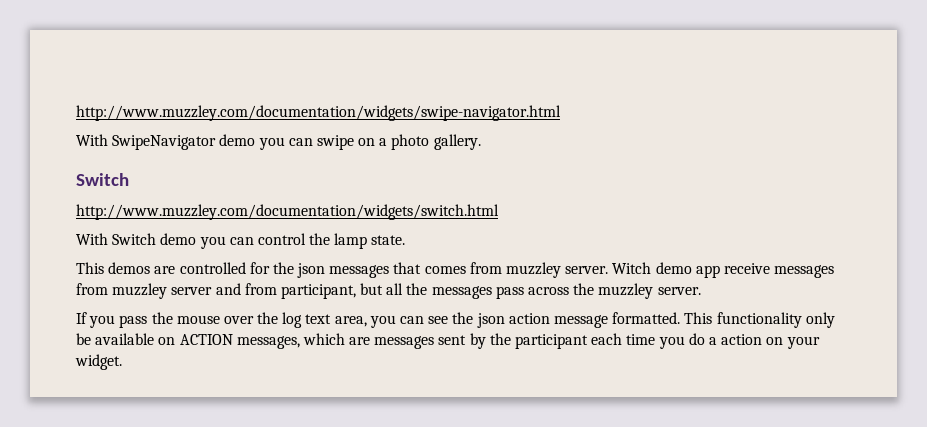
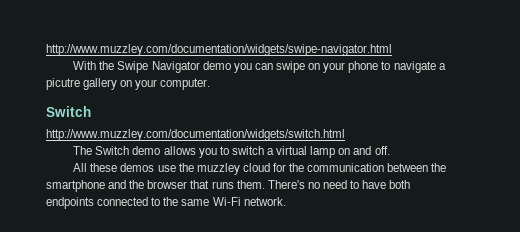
[112,135,217,150] SwipeNavigator -> [99,61,200,73] the Swipe Navigator
[379,134,481,150] a photo gallery. -> [323,61,446,73] [46,78,211,90] your phone to navigate a picutre gallery on your computer.
[76,233,108,245] With -> [73,146,93,155] The
[199,233,406,249] [76,262,835,278] [76,283,701,299] [76,312,835,328] [76,333,820,349] [75,354,122,370] you can control the lamp state. // This demos are controlled for the json messages that comes from muzzley server. Witch demo app receive messages from muzzley server and from participant, but all the messages pass across the muzzley server. // If you pass the mouse over the log text area, you can see the json action message formatted. This functionality only be available on ACTION messages, which are messages sent by the participant each time you do a action on your widget. -> [163,146,390,158] [73,163,447,175] [46,180,411,192] [46,197,286,209] allows you to switch a virtual lamp on and off. // All these demos use the muzzley cloud for the communication between the smartphone and the browser that runs them. There's no need to have both endpoints connected to the same Wi-Fi network.

